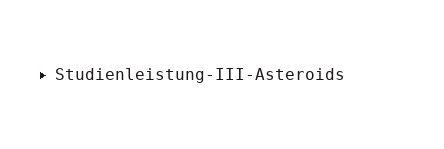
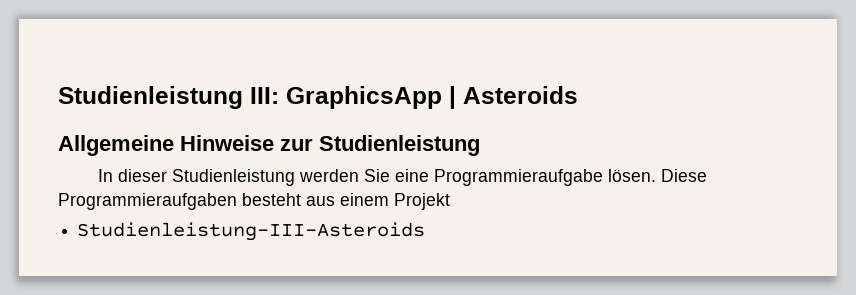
(55, 75) none -> [58,86,578,109] [58,135,480,156] [98,169,708,186] [58,193,450,210] Studienleistung III: GraphicsApp | Asteroids // Allgemeine Hinweise zur Studienleistung // In dieser Studienleistung werden Sie eine Programmieraufgabe lösen. Diese Programmieraufgaben besteht aus einem Projekt //

